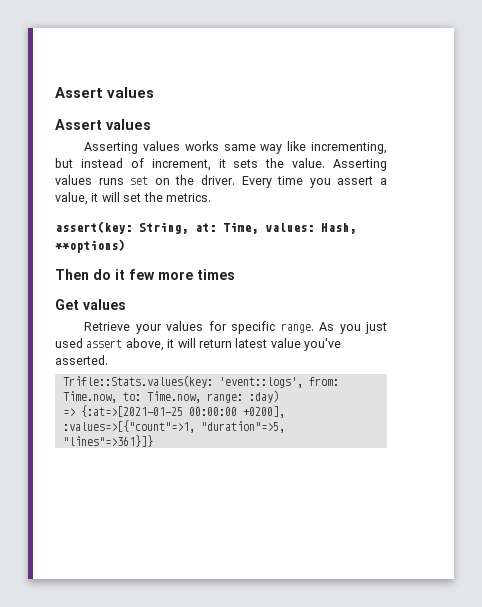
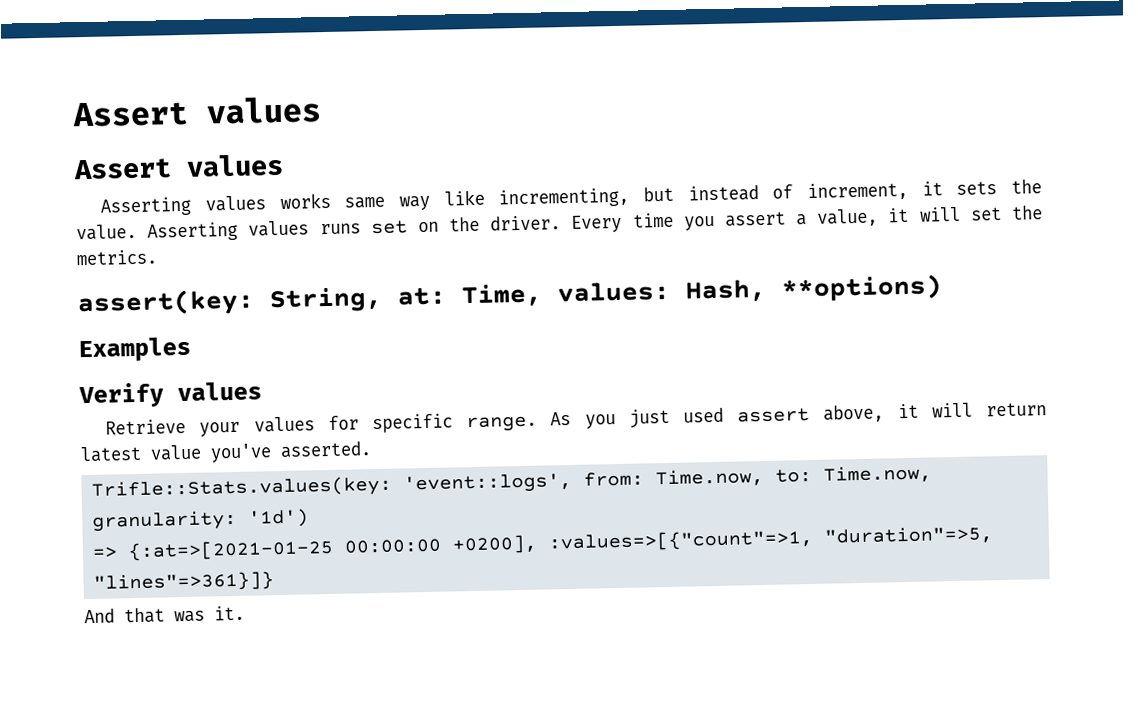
[55,269,235,280] [55,299,79,310] Then do it few more times // Get -> [78,336,191,363] [78,382,164,409] Examples // Verify
[206,390,279,403] range: :day) -> [92,508,310,532] granularity: '1d')
(153, 441) none -> [84,605,245,624] // And that was it.

